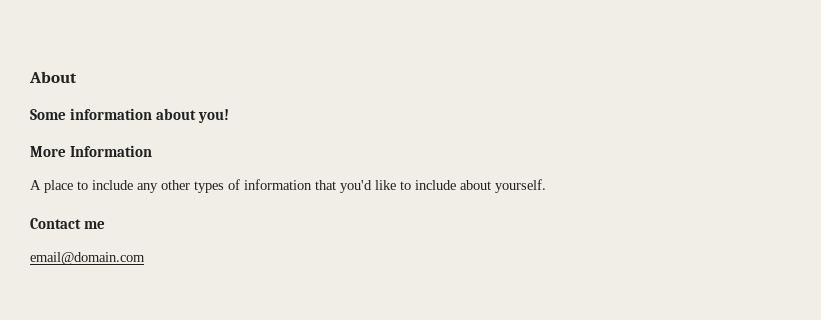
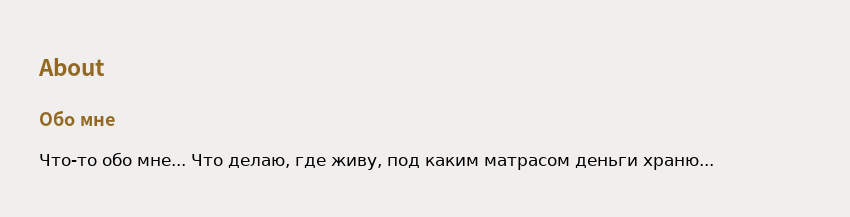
[30,108,229,123] [30,145,152,157] [30,179,546,193] [30,218,105,229] [30,252,145,265] Some information about you! // More Information // A place to include any other types of information that you'd like to include about yourself. // Contact me // email@domain.com -> [39,110,115,126] [39,152,714,170] Обо мне // Что-то обо мне... Что делаю, где живу, под каким матрасом деньги храню...

